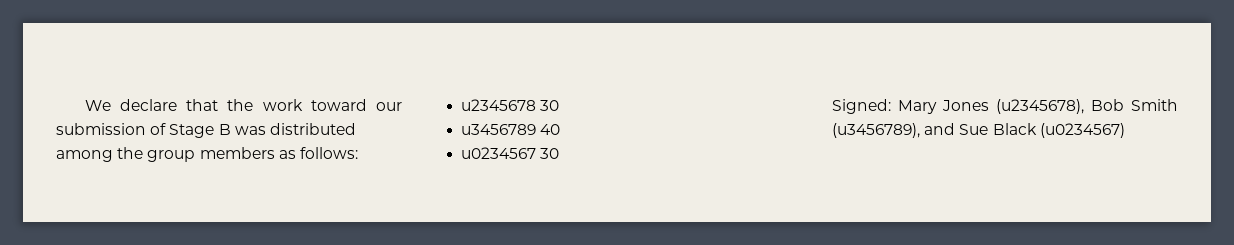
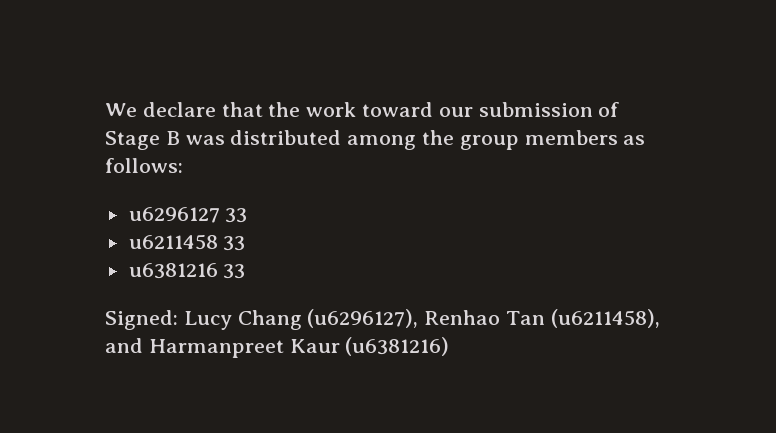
[461,99,560,111] [461,124,561,135] [461,147,560,159] [832,99,1178,114] [832,123,1125,138] u2345678 30 // u3456789 40 // u0234567 30 // Signed: Mary Jones (u2345678), Bob Smith (u3456789), and Sue Black (u0234567) -> [128,207,248,223] [128,234,246,251] [128,263,246,279] [105,309,660,330] [105,337,450,358] u6296127 33 // u6211458 33 // u6381216 33 // Signed: Lucy Chang (u6296127), Renhao Tan (u6211458), and Harmanpreet Kaur (u6381216)

